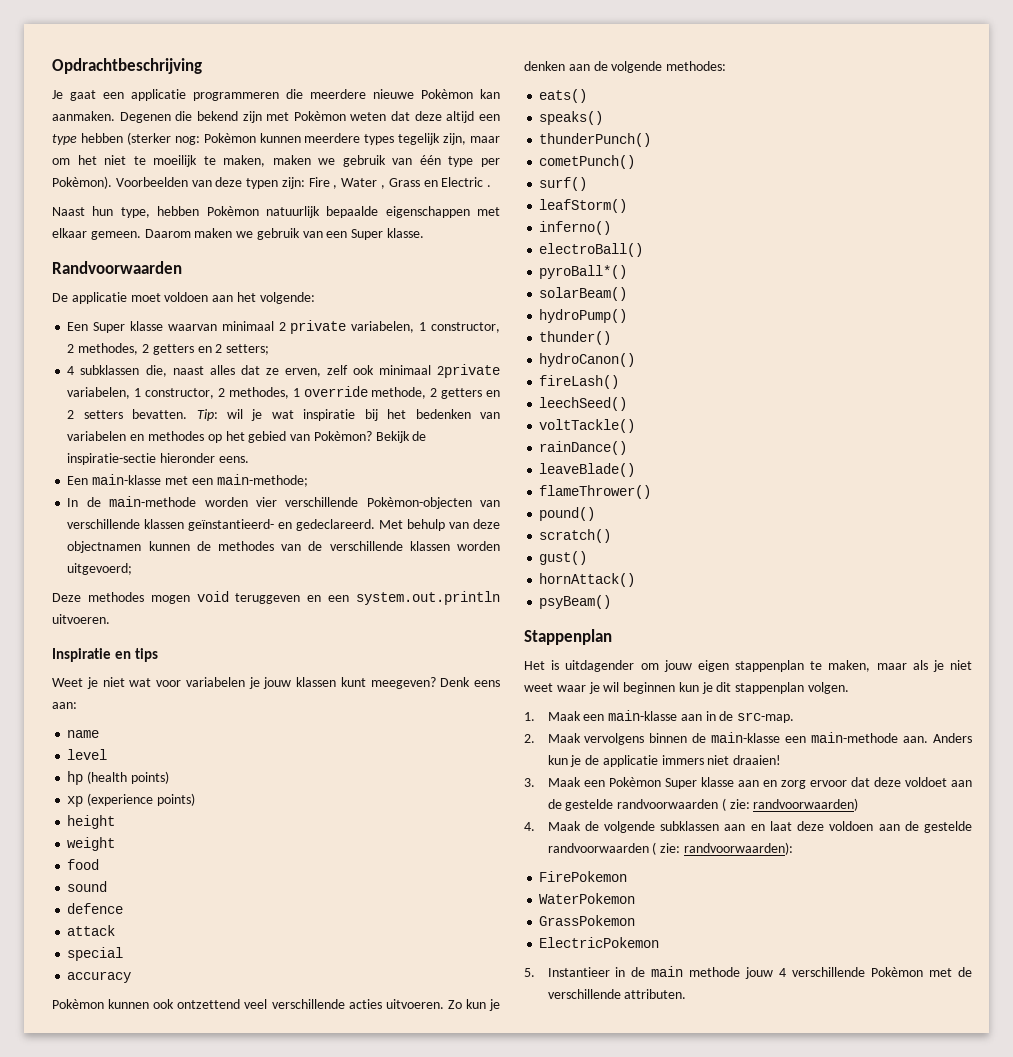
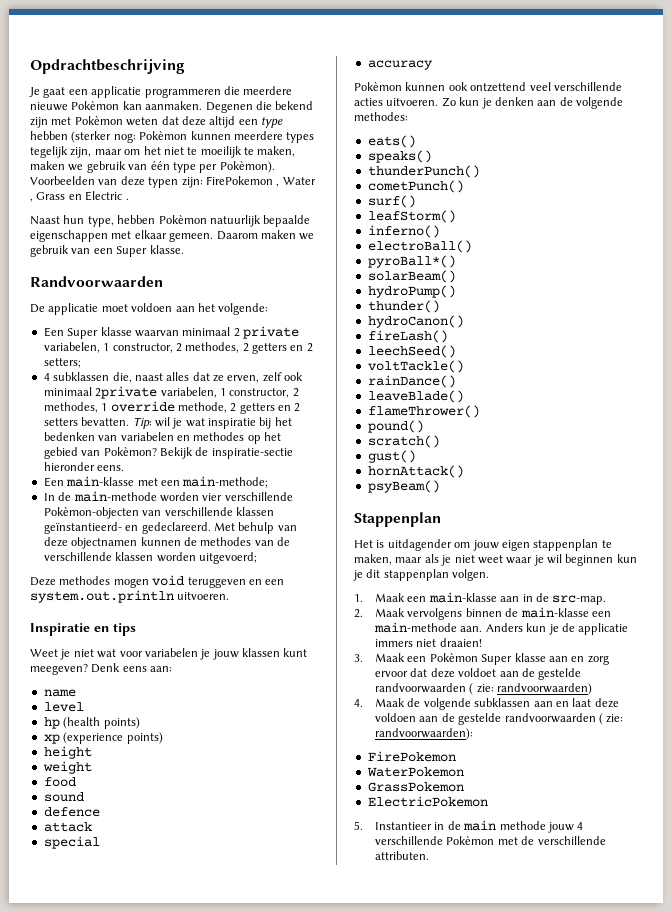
[308,177,330,187] Fire -> [205,176,273,185] FirePokemon

